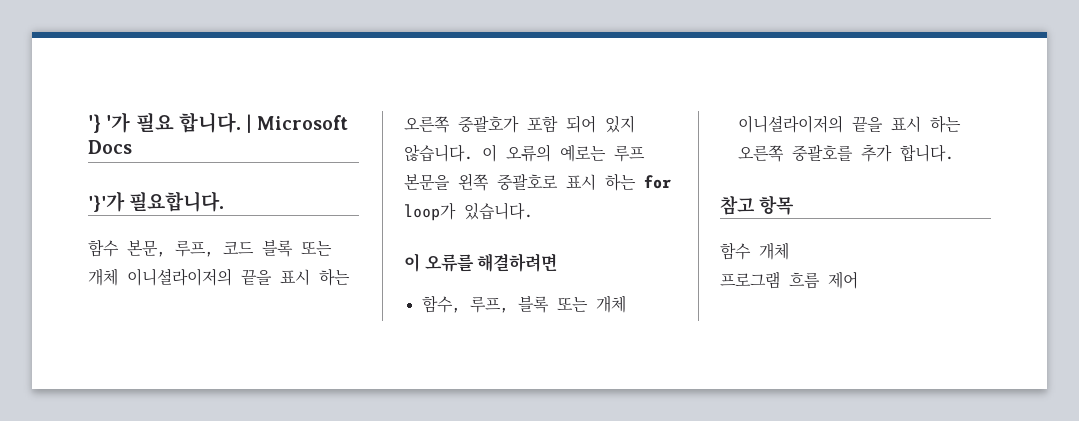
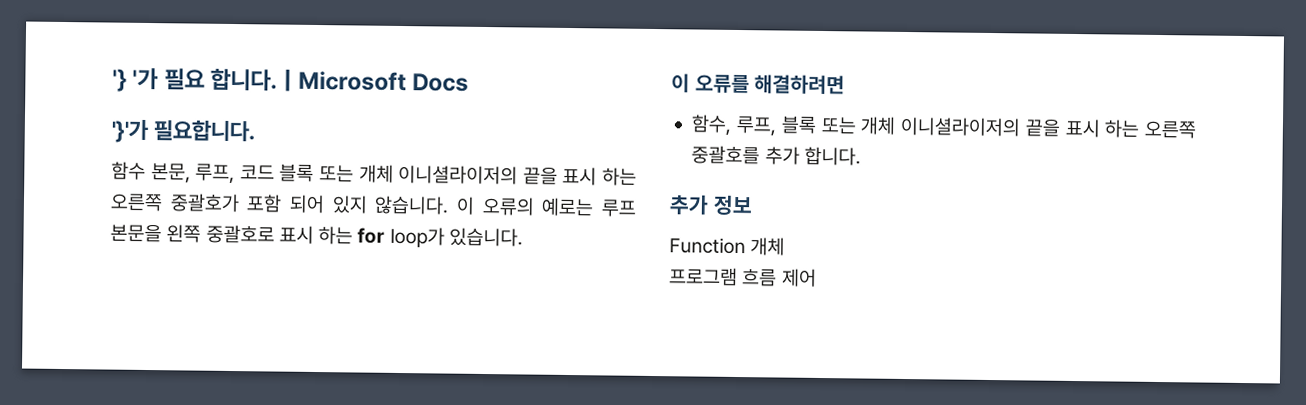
[720,195,794,215] [720,242,751,260] 참고 항목 // 함수 -> [669,194,753,216] [669,237,746,255] 추가 정보 // Function

